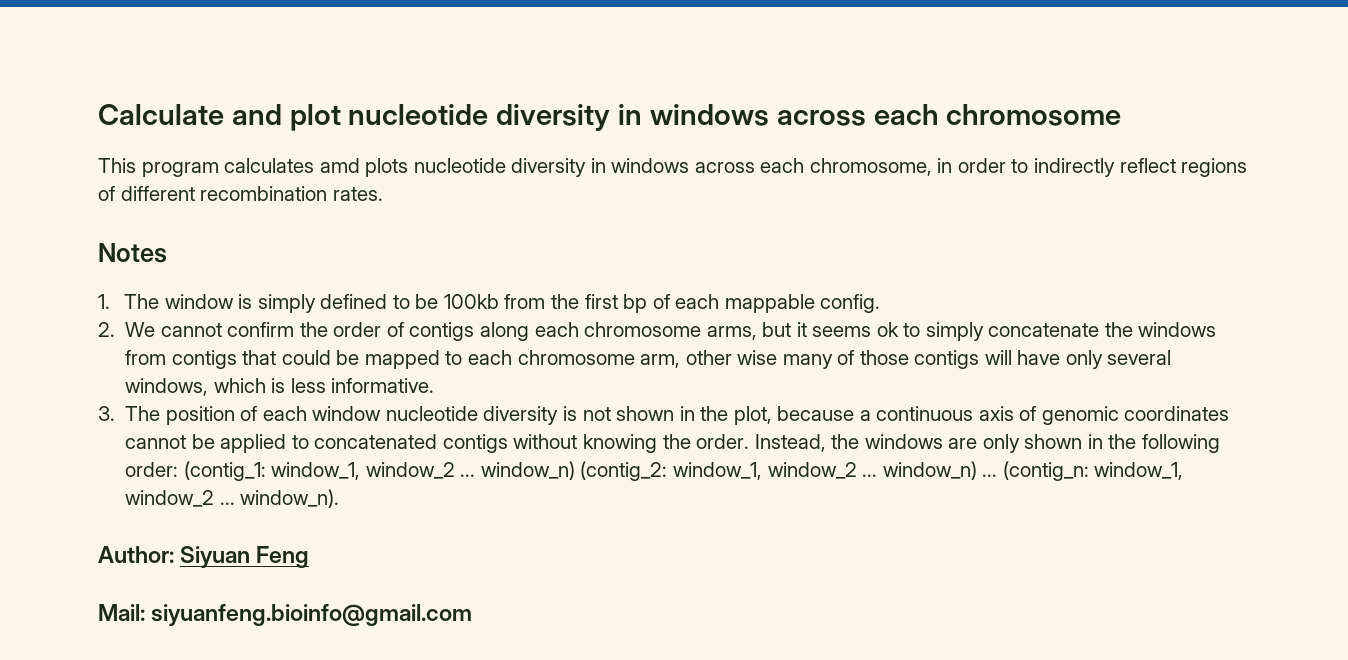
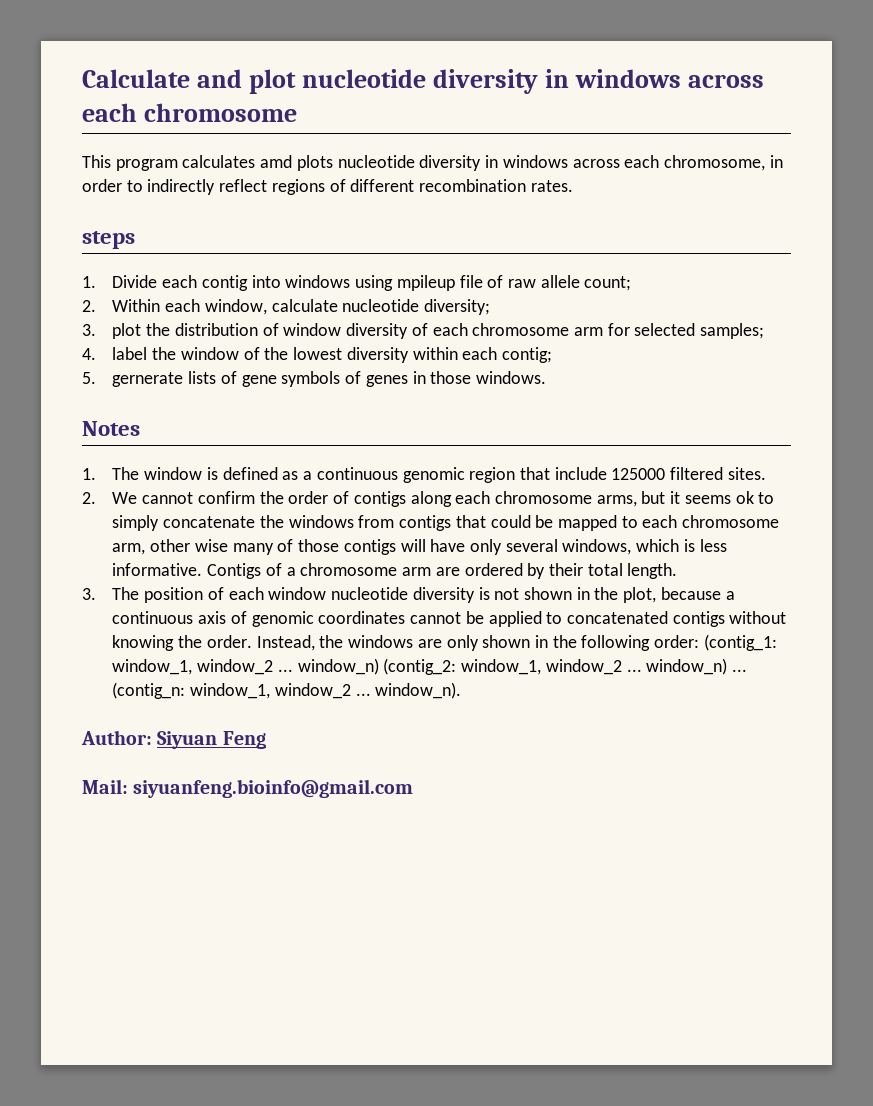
(383, 194) none -> [82,231,135,249] [82,275,632,291] [82,299,491,315] [82,323,765,339] [82,347,552,363] [82,371,546,387] // steps // 1. Divide each contig into windows using mpileup file of raw allele count; // 2. Within each window, calculate nucleotide diversity; // 3. plot the distribution of window diversity of each chromosome arm for selected samples; // 4. label the window of the lowest diversity within each contig; // 5. gernerate lists of gene symbols of genes in those windows.
[257,294,881,313] simply defined to be 100kb from the first bp of each mappable config. -> [222,467,766,483] defined as a continuous genomic region that include 125000 filtered sites.
(435, 385) none -> [207,563,678,579] Contigs of a chromosome arm are ordered by their total length.

